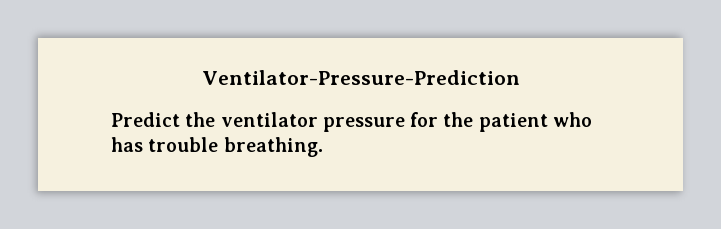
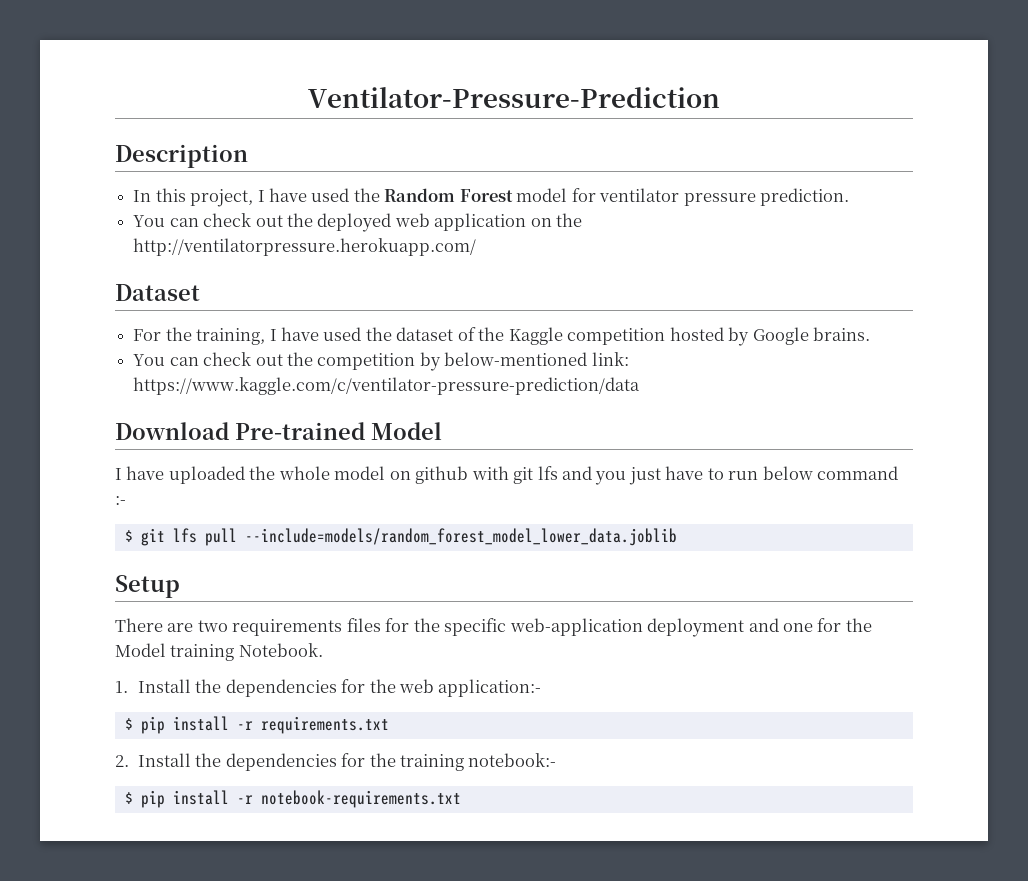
[111,112,592,132] [111,137,323,157] Predict the ventilator pressure for the patient who has trouble breathing. -> [115,144,248,168] [133,188,850,207] [133,213,583,232] [133,238,477,256] [115,284,200,301] [133,327,870,346] [133,352,629,371] [133,377,641,395] [115,422,442,440] [115,466,899,485] [115,496,126,505] [124,528,677,546] [115,575,180,598] [115,618,872,637] [115,643,323,661] [115,679,542,697] [124,716,389,734] [115,753,557,771] [124,790,461,808] Description // In this project, I have used the Random Forest model for ventilator pressure prediction. // You can check out the deployed web application on the http://ventilatorpressure.herokuapp.com/ // Dataset // For the training, I have used the dataset of the Kaggle competition hosted by Google brains. // You can check out the competition by below-mentioned link: https://www.kaggle.com/c/ventilator-pressure-prediction/data // Download Pre-trained Model // I have uploaded the whole model on github with git lfs and you just have to run below command :- // $ git lfs pull --include=models/random_forest_model_lower_data.joblib // Setup // There are two requirements files for the specific web-application deployment and one for the Model training Notebook. // 1. Install the dependencies for the web application:- // $ pip install -r requirements.txt // 2. Install the dependencies for the training notebook:- // $ pip install -r notebook-requirements.txt

